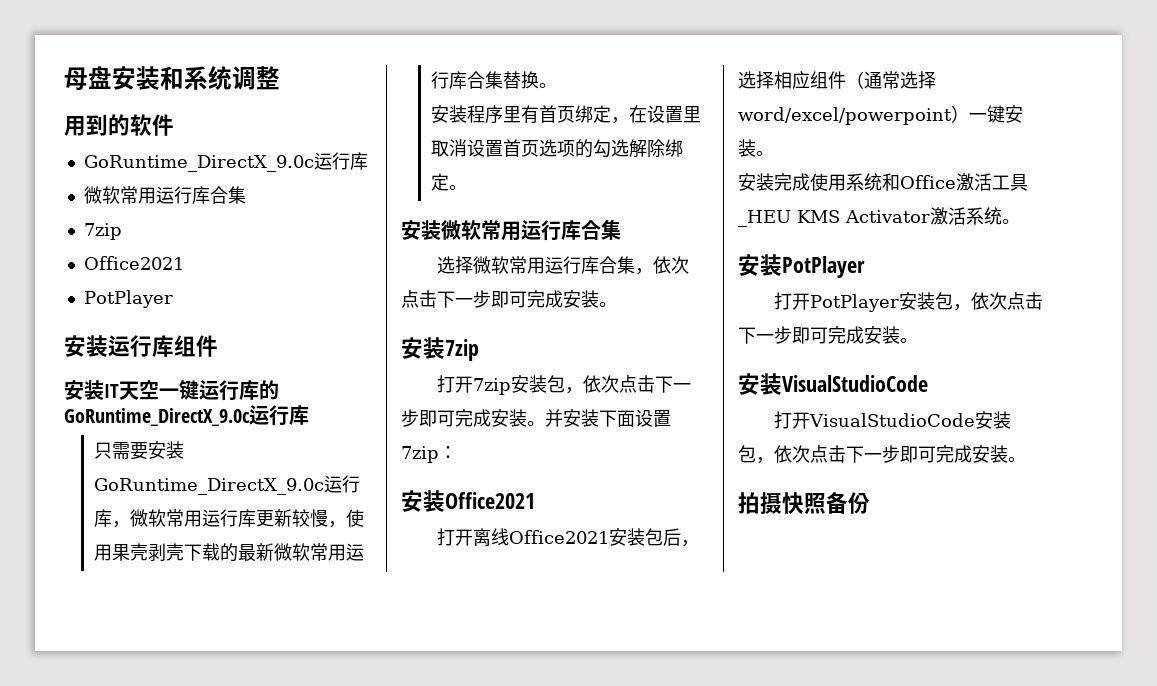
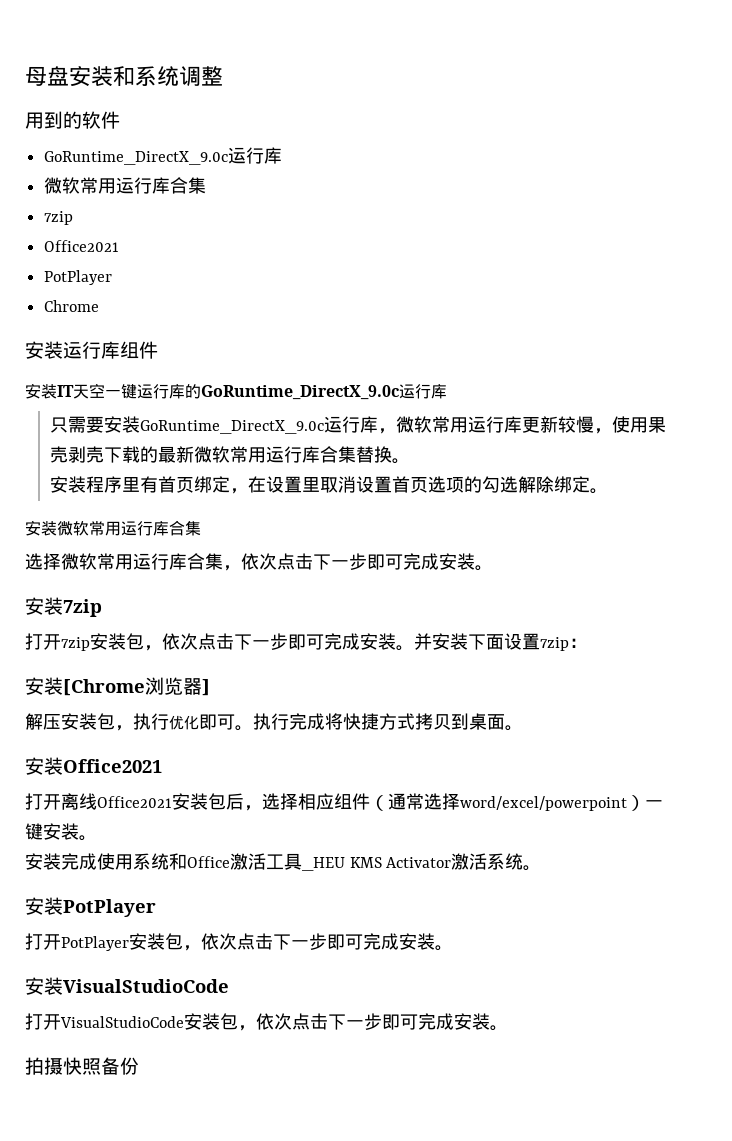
(173, 299) none -> [44,300,100,312] // Chrome
(457, 452) none -> [25,677,210,696] [25,713,523,731] // 安装[Chrome浏览器] // 解压安装包，执行优化即可。执行完成将快捷方式拷贝到桌面。

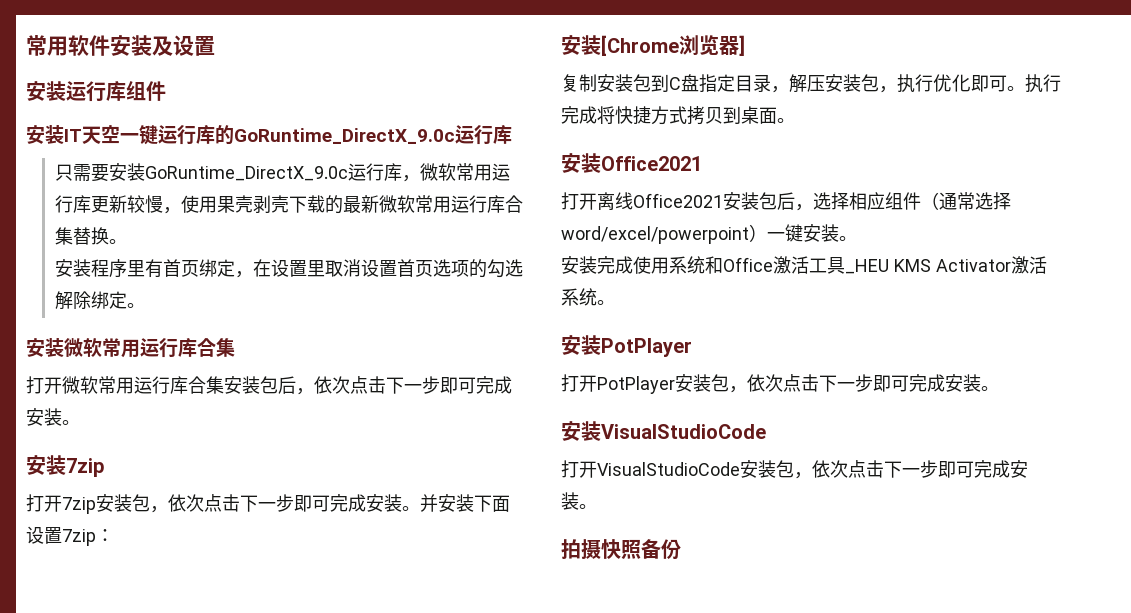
[25,66,223,87] [25,111,120,129] [44,147,283,165] [44,177,207,194] [44,211,74,225] [44,240,120,252] [44,270,113,285] [44,300,100,312] 母盘安装和系统调整 // 用到的软件 // GoRuntime_DirectX_9.0c运行库 // 微软常用运行库合集 // 7zip // Office2021 // PotPlayer // Chrome -> [26,35,215,56] 常用软件安装及设置
[25,553,223,570] 选择微软常用运行库合集 -> [26,376,296,394] 打开微软常用运行库合集安装包后
(210, 687) none -> [561,74,789,93] 复制安装包到C盘指定目录，

